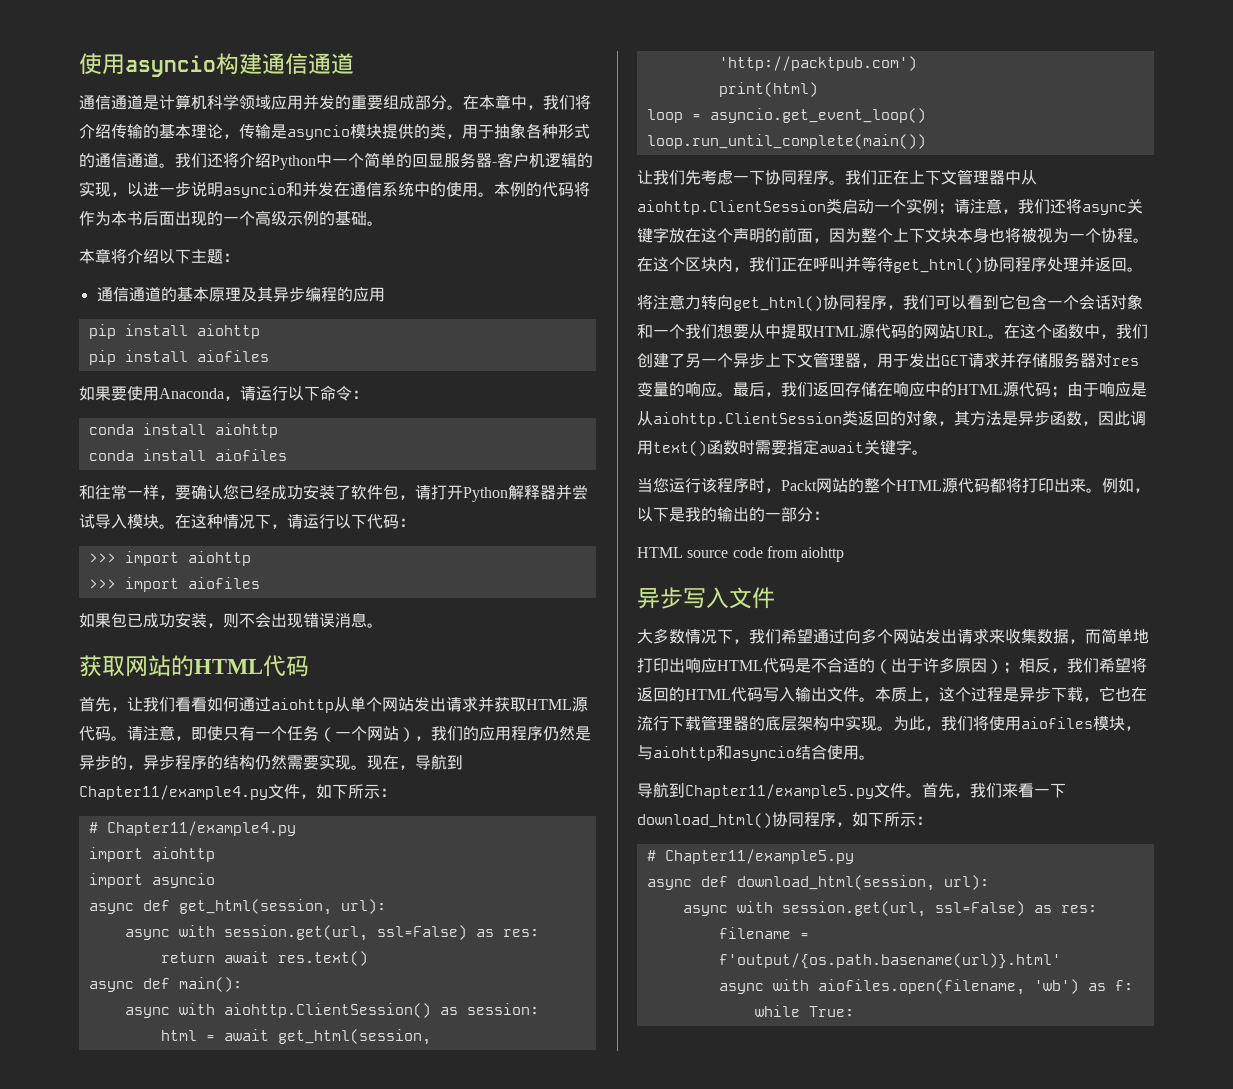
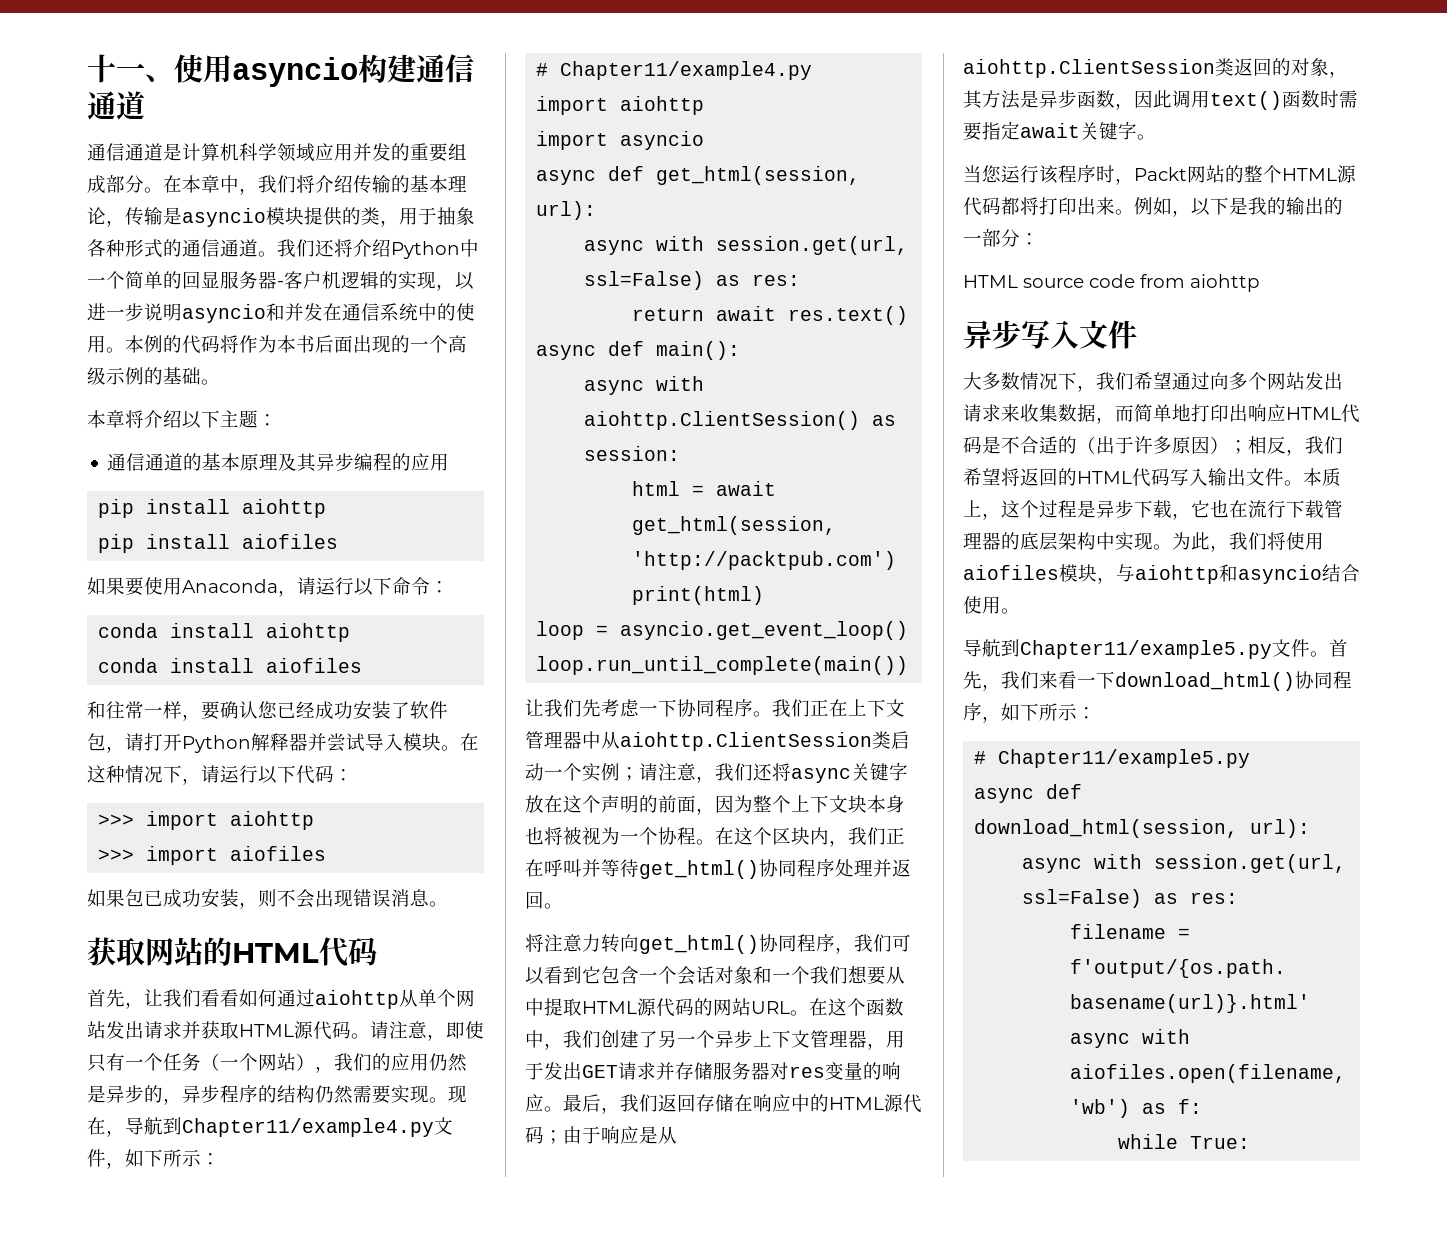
(79, 64) none -> [87,54,174,83] 十一、
[511,726,543,741] 程序 -> (429, 1062) none

